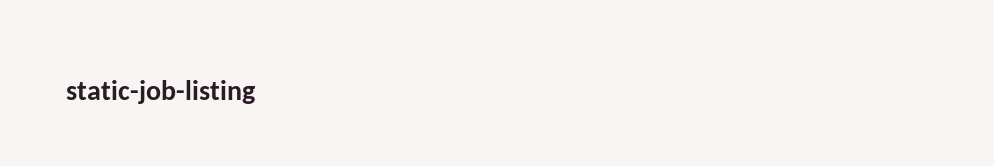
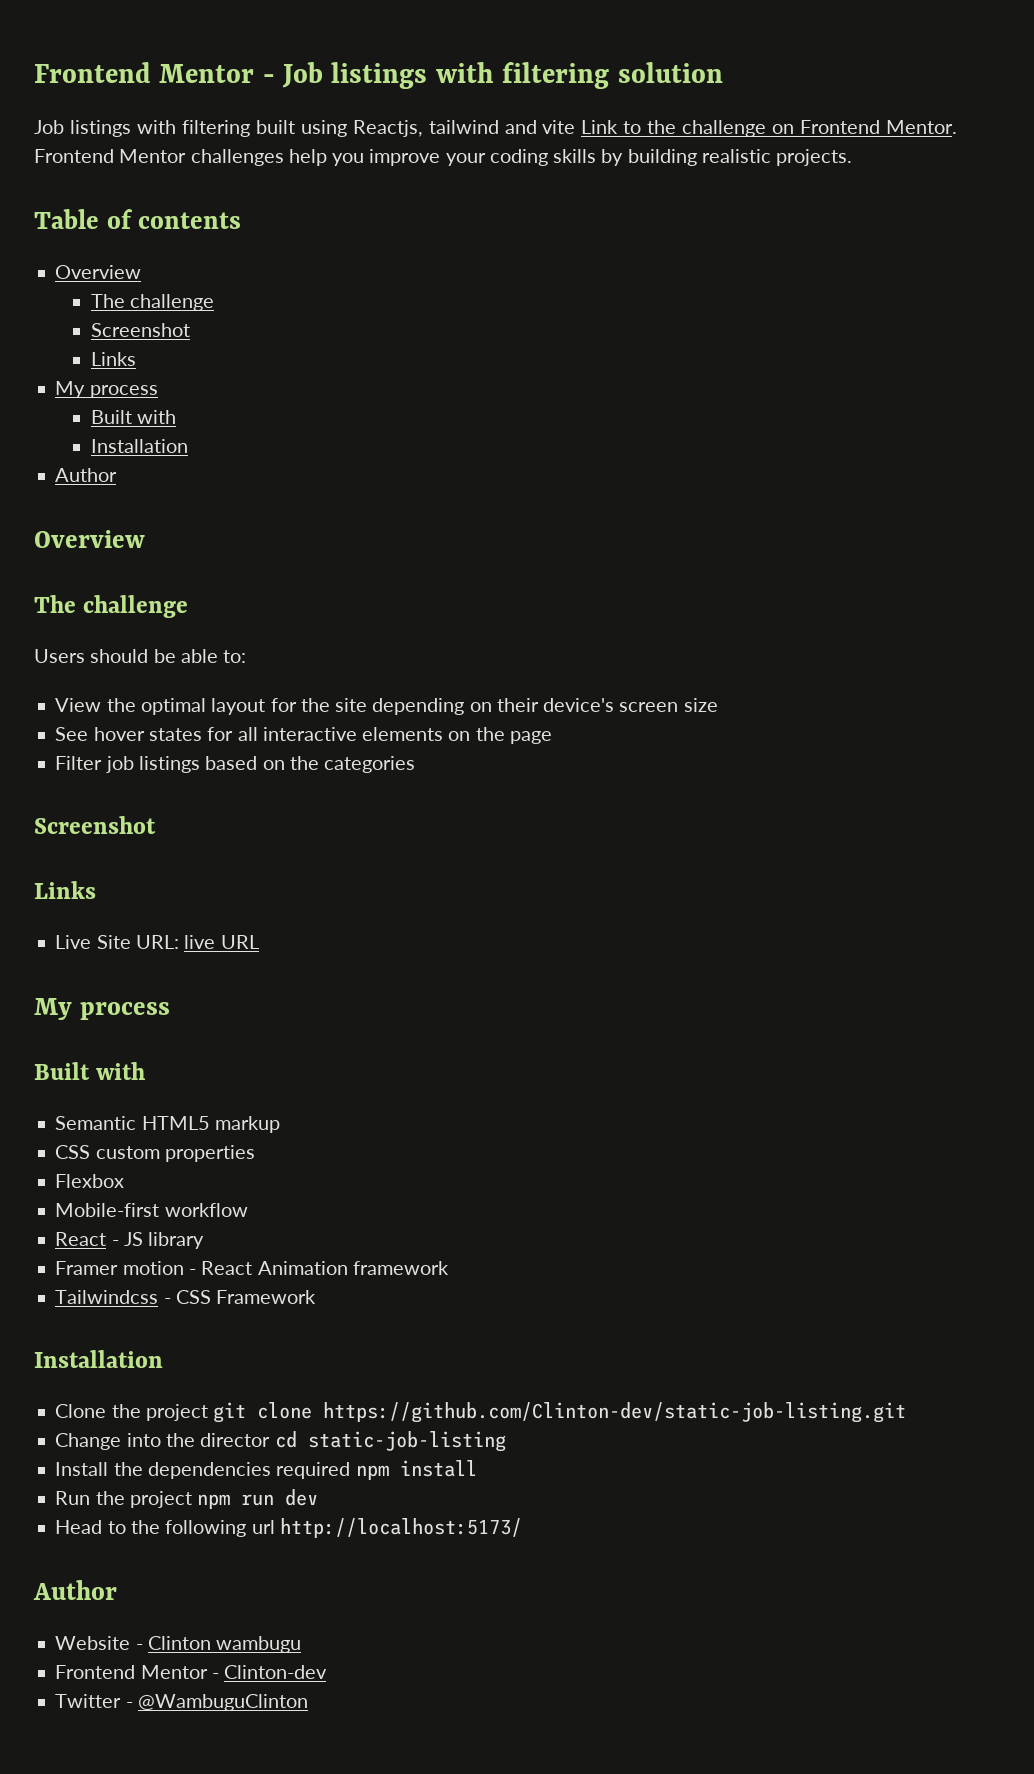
[66,80,255,104] static-job-listing -> [34,62,723,89] [34,120,957,137] [34,149,853,166] [34,209,242,229] [55,265,142,279] [90,294,214,311] [90,323,190,337] [90,352,136,366] [55,381,158,398] [90,410,176,424] [90,439,188,453] [55,468,118,482] [34,530,145,548] [34,595,189,618] [34,649,247,663] [55,698,718,715] [55,727,552,744] [55,756,416,773] [34,816,156,834] [34,881,96,899] [55,935,259,949] [34,998,170,1020] [34,1062,146,1080] [55,1116,280,1133] [55,1145,255,1162] [55,1174,125,1188] [55,1203,248,1217] [55,1232,205,1249] [55,1261,449,1275] [55,1290,317,1304] [34,1350,163,1368] [55,1402,907,1423] [55,1431,506,1452] [55,1460,477,1480] [55,1489,319,1509] [55,1518,522,1538] [33,1580,117,1600] [55,1636,302,1653] [55,1665,328,1679] [55,1694,308,1711] Frontend Mentor - Job listings with filtering solution // Job listings with filtering built using Reactjs, tailwind and vite Link to the challenge on Frontend Mentor. Frontend Mentor challenges help you improve your coding skills by building realistic projects. // Table of contents // Overview // The challenge // Screenshot // Links // My process // Built with // Installation // Author // Overview // The challenge // Users should be able to: // View the optimal layout for the site depending on their device's screen size // See hover states for all interactive elements on the page // Filter job listings based on the categories // Screenshot // Links // Live Site URL: live URL // My process // Built with // Semantic HTML5 markup // CSS custom properties // Flexbox // Mobile-first workflow // React - JS library // Framer motion - React Animation framework // Tailwindcss - CSS Framework // Installation // Clone the project git clone https://github.com/Clinton-dev/static-job-listing.git // Change into the director cd static-job-listing // Install the dependencies required npm install // Run the project npm run dev // Head to the following url http://localhost:5173/ // Author // Website - Clinton wambugu // Frontend Mentor - Clinton-dev // Twitter - @WambuguClinton

